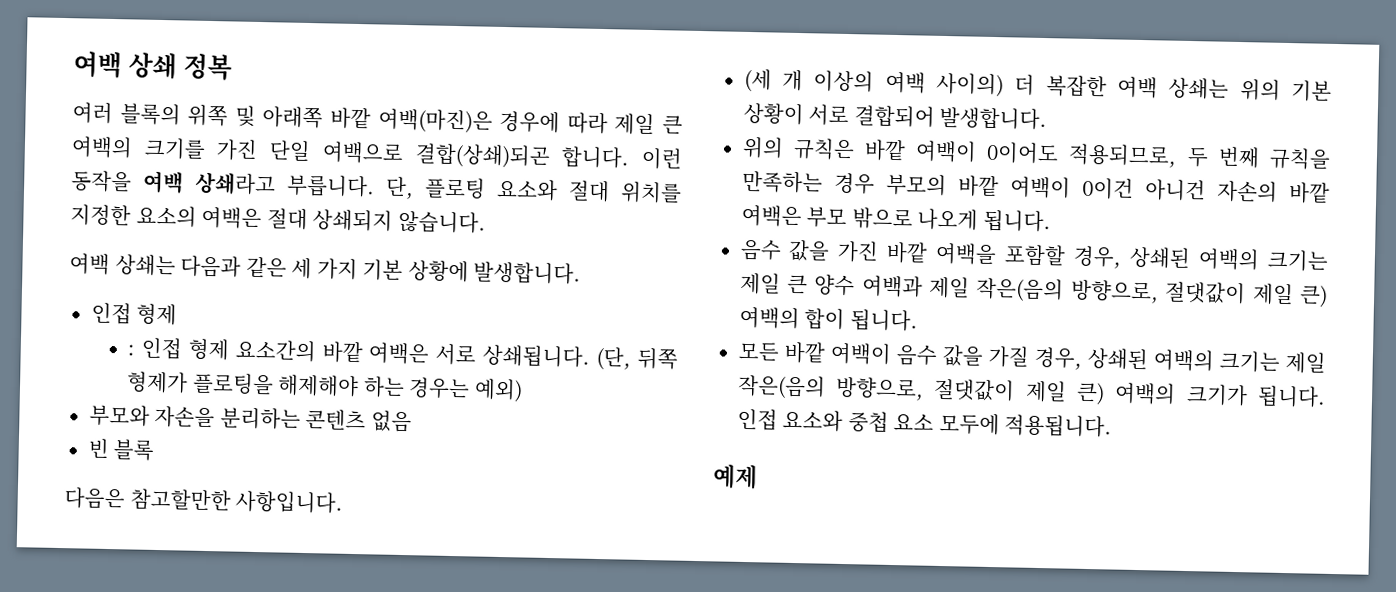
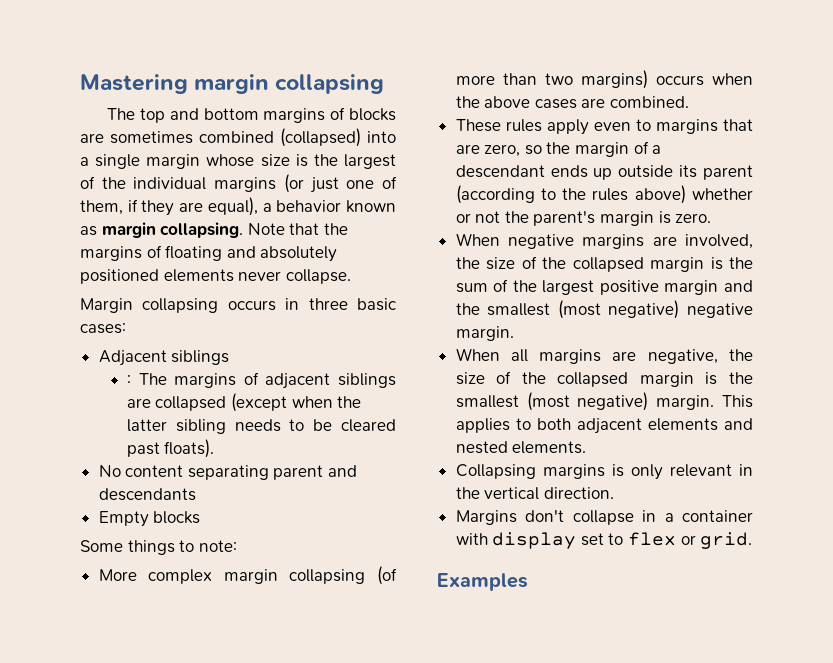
[73,51,232,81] [72,102,684,136] [71,136,683,170] [71,170,682,204] [70,204,486,234] [69,253,582,285] [90,302,178,326] [127,337,678,371] [126,371,523,403] [88,404,412,433] [87,438,155,461] [64,487,344,514] [743,68,1332,102] [742,102,1048,131] [741,136,1331,170] [741,170,1330,204] [740,204,1051,233] [739,238,1330,272] [739,272,1328,308] [738,306,918,332] [737,341,1326,374] [736,374,1326,408] [736,408,1113,438] [713,464,758,490] 여백 상쇄 정복 // 여러 블록의 위쪽 및 아래쪽 바깥 여백(마진)은 경우에 따라 제일 큰 여백의 크기를 가진 단일 여백으로 결합(상쇄)되곤 합니다. 이런 동작을 여백 상쇄라고 부릅니다. 단, 플로팅 요소와 절대 위치를 지정한 요소의 여백은 절대 상쇄되지 않습니다. // 여백 상쇄는 다음과 같은 세 가지 기본 상황에 발생합니다. // 인접 형제 // : 인접 형제 요소간의 바깥 여백은 서로 상쇄됩니다. (단, 뒤쪽 형제가 플로팅을 해제해야 하는 경우는 예외) // 부모와 자손을 분리하는 콘텐츠 없음 // 빈 블록 // 다음은 참고할만한 사항입니다. // (세 개 이상의 여백 사이의) 더 복잡한 여백 상쇄는 위의 기본 상황이 서로 결합되어 발생합니다. // 위의 규칙은 바깥 여백이 0이어도 적용되므로, 두 번째 규칙을 만족하는 경우 부모의 바깥 여백이 0이건 아니건 자손의 바깥 여백은 부모 밖으로 나오게 됩니다. // 음수 값을 가진 바깥 여백을 포함할 경우, 상쇄된 여백의 크기는 제일 큰 양수 여백과 제일 작은(음의 방향으로, 절댓값이 제일 큰) 여백의 합이 됩니다. // 모든 바깥 여백이 음수 값을 가질 경우, 상쇄된 여백의 크기는 제일 작은(음의 방향으로, 절댓값이 제일 큰) 여백의 크기가 됩니다. 인접 요소와 중첩 요소 모두에 적용됩니다. // 예제 -> [80,74,385,94] [107,107,396,123] [80,128,396,147] [80,154,396,169] [80,174,397,193] [80,197,396,216] [80,222,348,238] [80,245,338,262] [80,269,351,284] [80,298,396,313] [80,323,126,334] [98,350,230,366] [126,372,396,389] [126,393,362,412] [126,419,396,434] [126,439,215,458] [98,465,358,480] [98,488,196,501] [98,511,201,527] [80,540,237,555] [98,566,397,585] [455,70,753,89] [455,96,690,109] [455,119,753,135] [455,141,662,157] [455,165,753,180] [455,185,753,204] [455,211,712,226] [455,233,753,249] [455,256,753,272] [455,279,753,295] [455,300,753,319] [455,326,514,341] [455,348,753,364] [455,371,753,387] [455,392,753,411] [455,418,753,434] [455,441,587,454] [455,464,753,480] [455,487,614,500] [455,510,753,525] [455,532,753,549] [437,573,528,591] Mastering margin collapsing // The top and bottom margins of blocks are sometimes combined (collapsed) into a single margin whose size is the largest of the individual margins (or just one of them, if they are equal), a behavior known as margin collapsing. Note that the margins of floating and absolutely positioned elements never collapse. // Margin collapsing occurs in three basic cases: // Adjacent siblings // : The margins of adjacent siblings are collapsed (except when the latter sibling needs to be cleared past floats). // No content separating parent and descendants // Empty blocks // Some things to note: // More complex margin collapsing (of more than two margins) occurs when the above cases are combined. // These rules apply even to margins that are zero, so the margin of a descendant ends up outside its parent (according to the rules above) whether or not the parent's margin is zero. // When negative margins are involved, the size of the collapsed margin is the sum of the largest positive margin and the smallest (most negative) negative margin. // When all margins are negative, the size of the collapsed margin is the smallest (most negative) margin. This applies to both adjacent elements and nested elements. // Collapsing margins is only relevant in the vertical direction. // Margins don't collapse in a container with display set to flex or grid. // Examples

